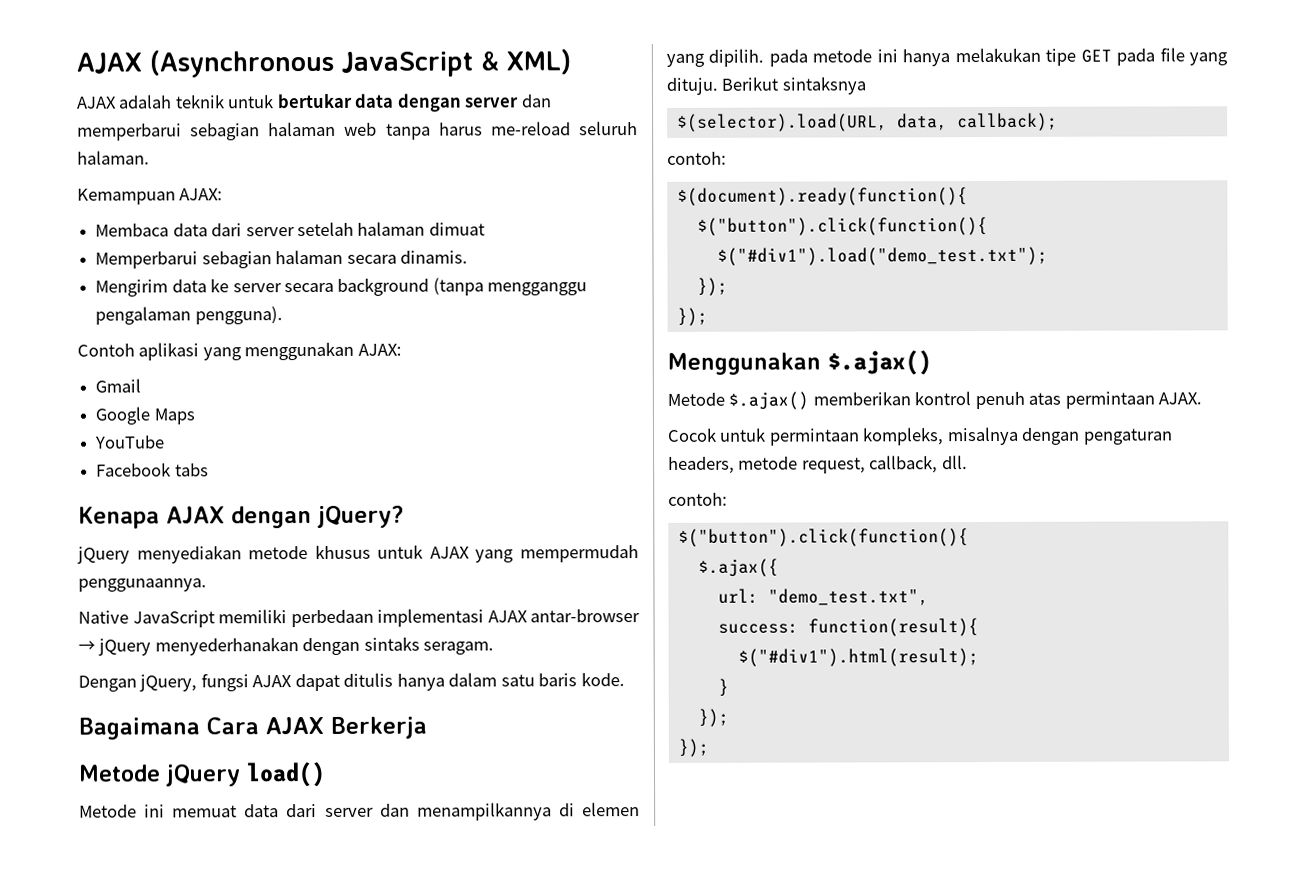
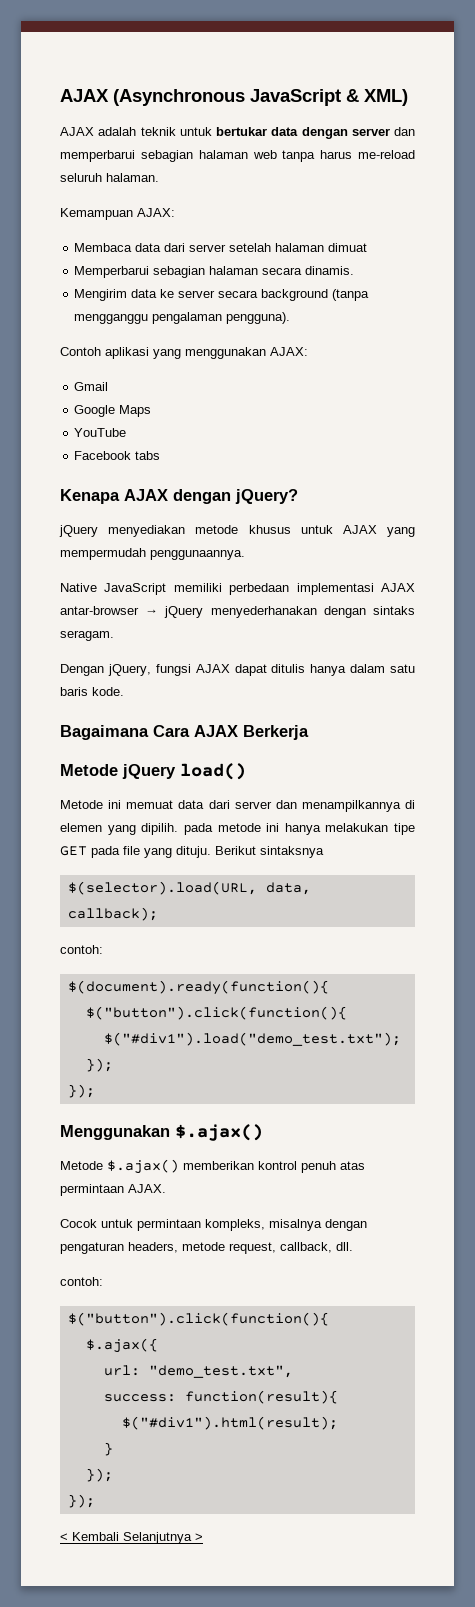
(709, 747) none -> [60,1532,203,1544] // < Kembali Selanjutnya >

